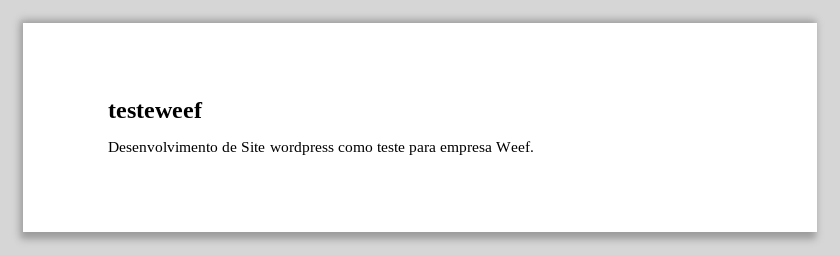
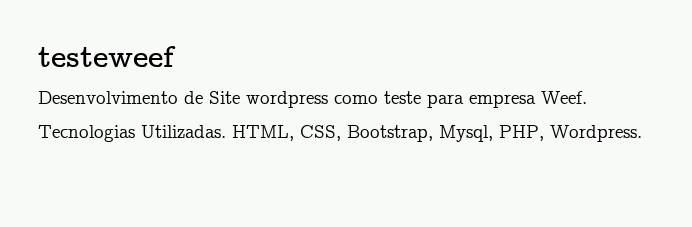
(535, 146) none -> [38,125,642,142] // Tecnologias Utilizadas. HTML, CSS, Bootstrap, Mysql, PHP, Wordpress.

